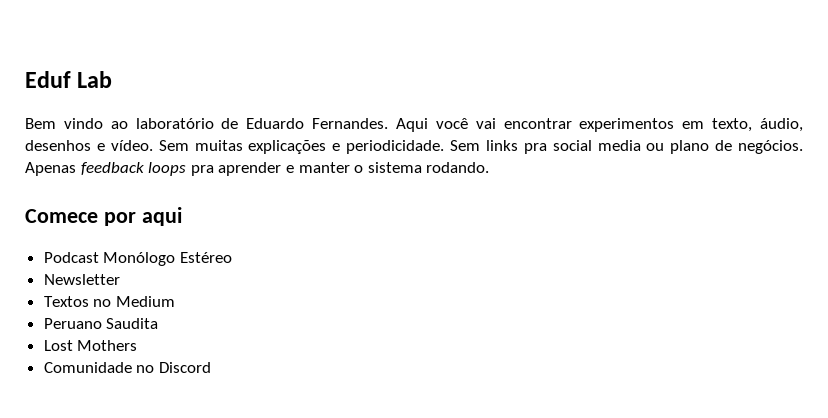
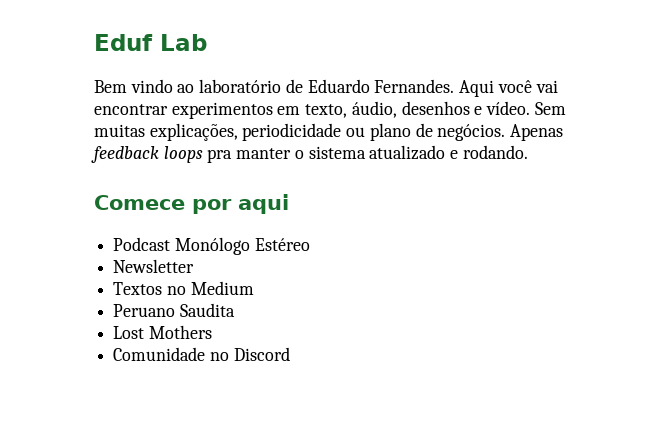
[248,140,641,154] explicações e periodicidade. Sem links pra social media -> [149,123,342,141] explicações, periodicidade
[218,162,294,176] aprender e -> (233, 156) none
(422, 167) none -> [369,145,459,160] atualizado e

